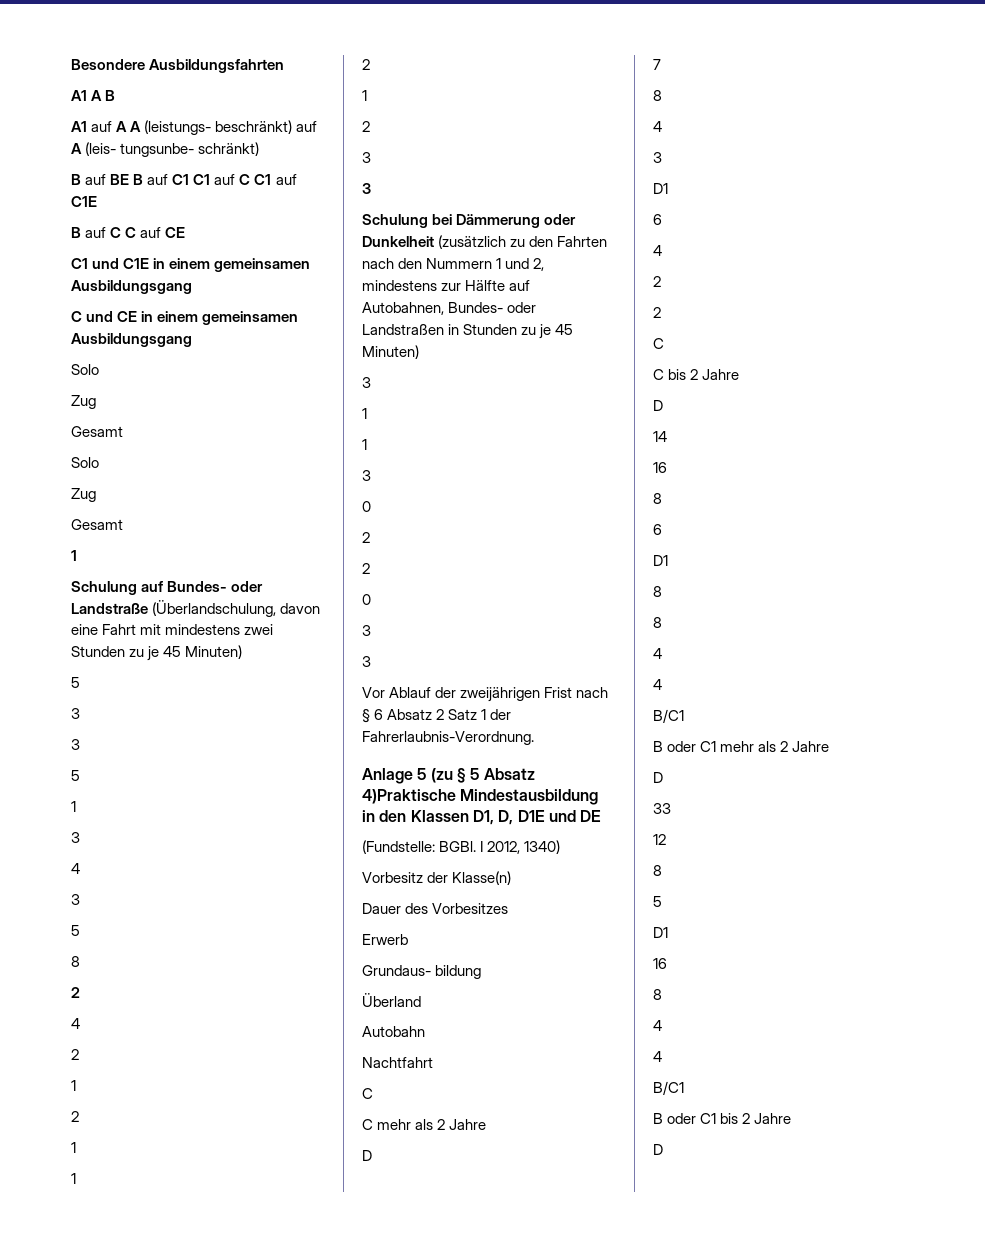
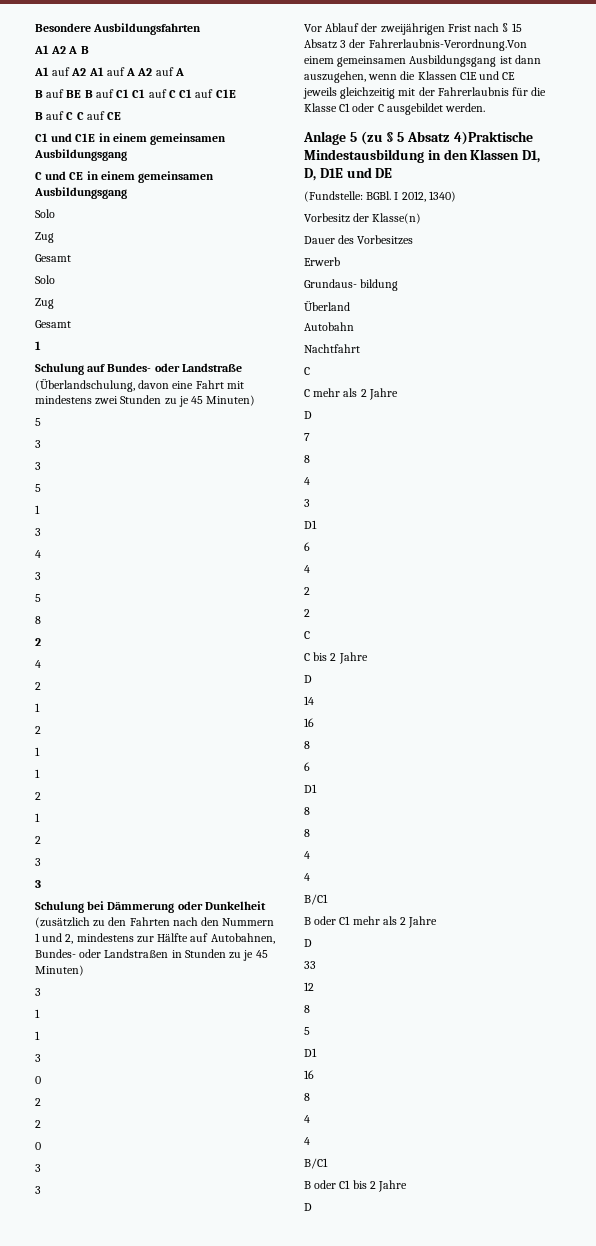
(87, 95) none -> [51,46,67,54] A2
[116,120,318,135] [71,142,260,157] A A (leistungs- beschränkt) auf A (leis- tungsunbe- schränkt) -> [71,67,184,76] A2 A1 auf A A2 auf A
[374,709,512,720] [362,731,534,745] 6 Absatz 2 Satz 1 der Fahrerlaubnis-Verordnung. -> [511,23,522,32] [304,39,527,51] [304,55,541,67] [304,71,516,83] [303,87,547,99] [304,103,486,115] 15 Absatz 3 der Fahrerlaubnis-Verordnung.Von einem gemeinsamen Ausbildungsgang ist dann auszugehen, wenn die Klassen C1E und CE jeweils gleichzeitig mit der Fahrerlaubnis für die Klasse C1 oder C ausgebildet werden.

